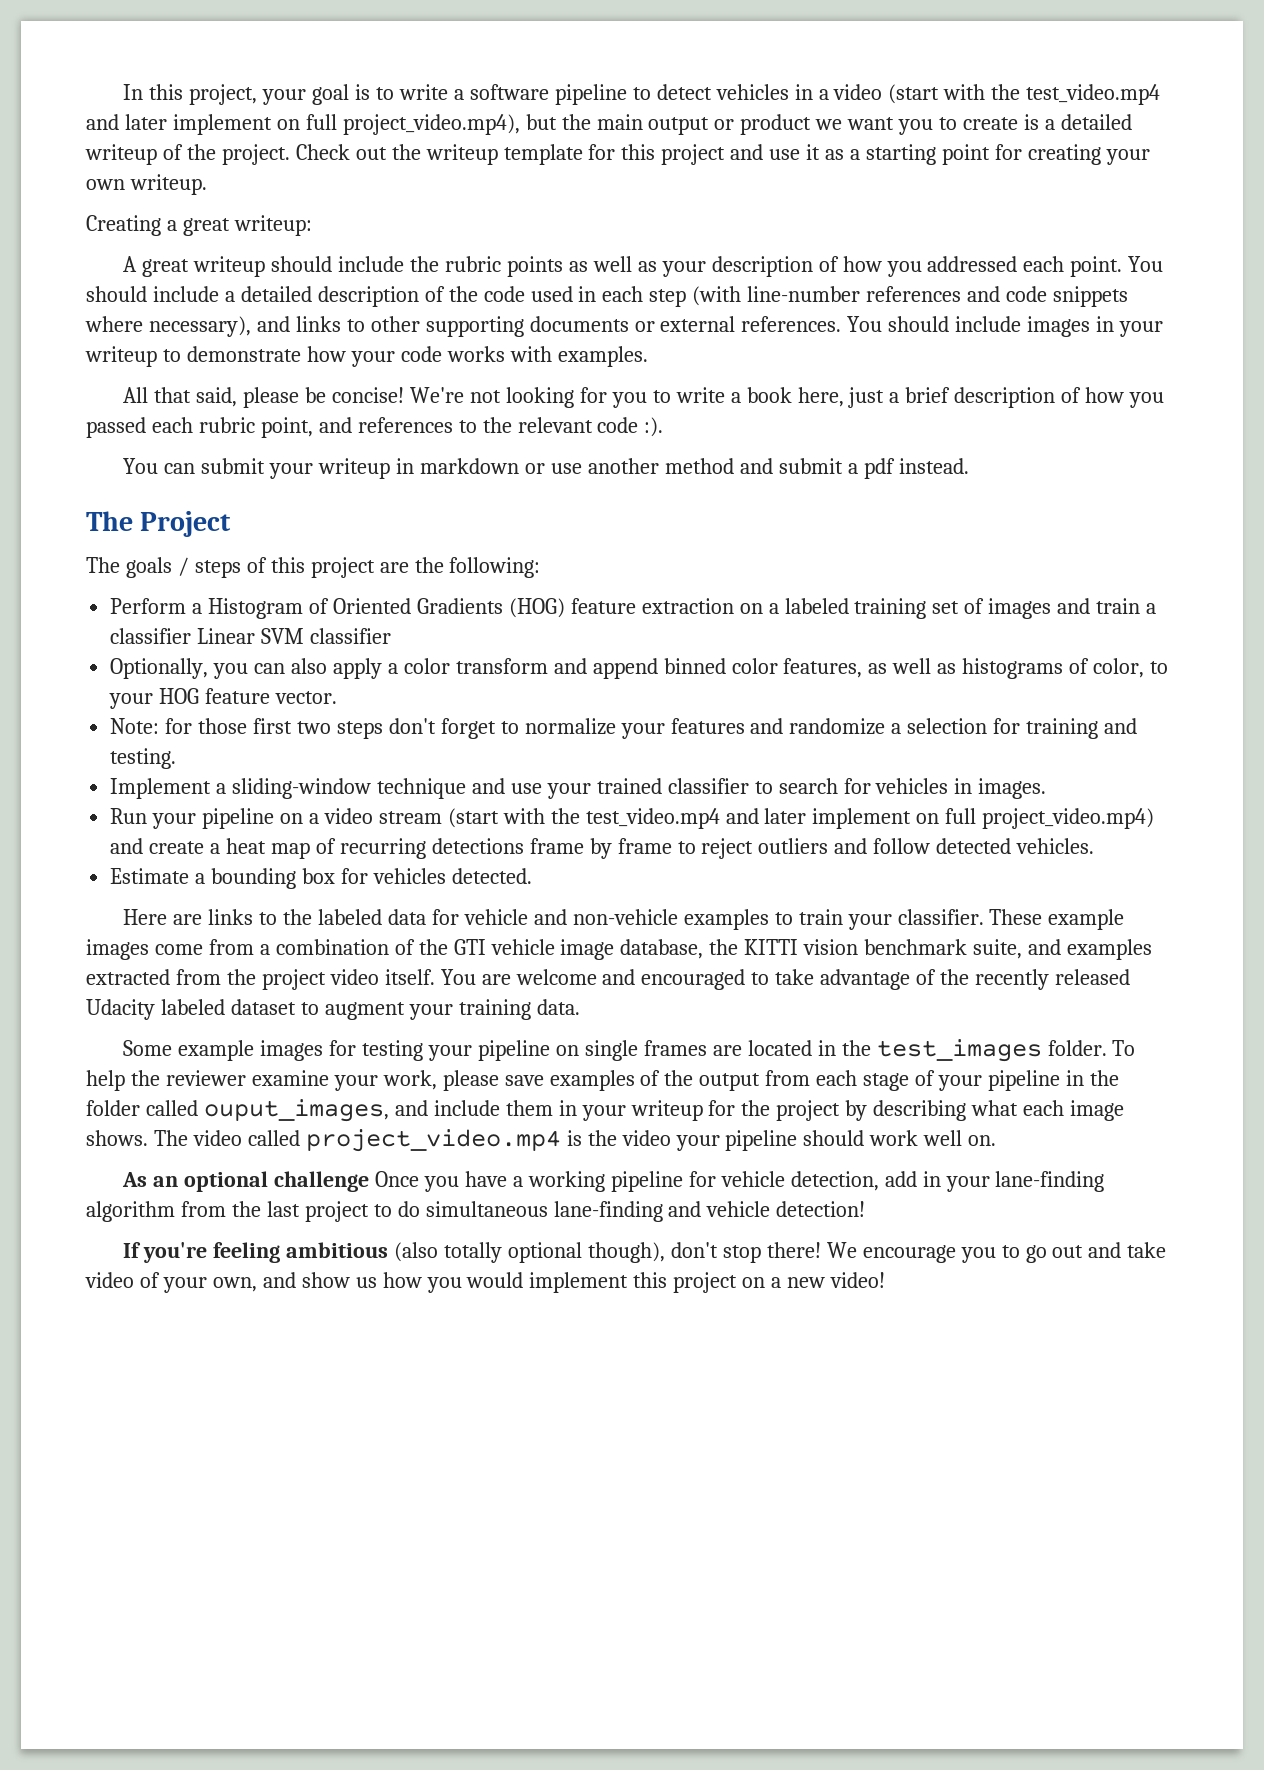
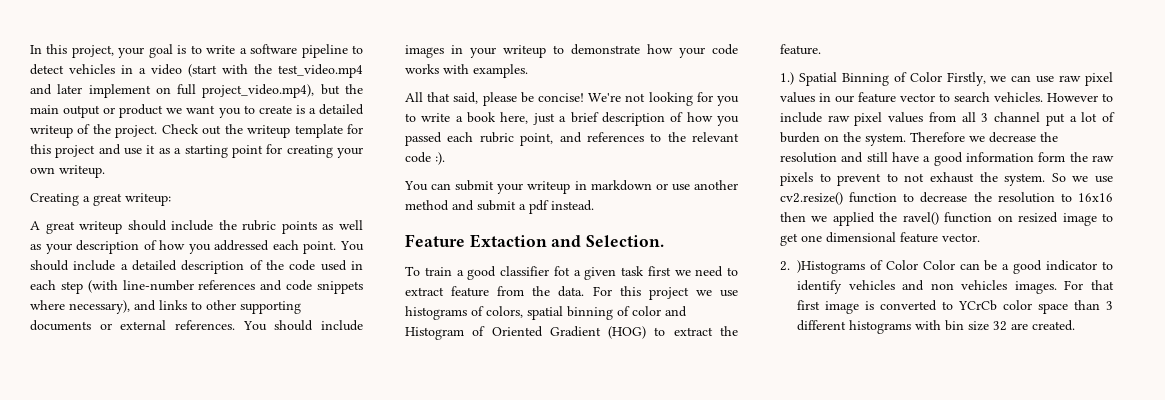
[86,511,232,537] [86,557,541,578] [110,598,1157,619] [110,628,392,644] [110,658,1169,679] [109,688,338,709] [110,718,1138,739] [110,748,177,769] [110,778,1047,799] [110,808,1155,829] [110,838,1095,859] [110,868,532,889] [123,909,1125,930] [86,939,1152,960] [86,969,1130,990] [86,999,580,1020] [123,1039,1136,1062] [86,1070,1119,1091] [86,1099,1125,1122] [86,1129,997,1152] [122,1171,1105,1192] [86,1201,866,1222] [123,1242,1167,1263] [85,1272,886,1293] The Project // The goals / steps of this project are the following: // Perform a Histogram of Oriented Gradients (HOG) feature extraction on a labeled training set of images and train a classifier Linear SVM classifier // Optionally, you can also apply a color transform and append binned color features, as well as histograms of color, to your HOG feature vector. // Note: for those first two steps don't forget to normalize your features and randomize a selection for training and testing. // Implement a sliding-window technique and use your trained classifier to search for vehicles in images. // Run your pipeline on a video stream (start with the test_video.mp4 and later implement on full project_video.mp4) and create a heat map of recurring detections frame by frame to reject outliers and follow detected vehicles. // Estimate a bounding box for vehicles detected. // Here are links to the labeled data for vehicle and non-vehicle examples to train your classifier. These example images come from a combination of the GTI vehicle image database, the KITTI vision benchmark suite, and examples extracted from the project video itself. You are welcome and encouraged to take advantage of the recently released Udacity labeled dataset to augment your training data. // Some example images for testing your pipeline on single frames are located in the test_images folder. To help the reviewer examine your work, please save examples of the output from each stage of your pipeline in the folder called ouput_images, and include them in your writeup for the project by describing what each image shows. The video called project_video.mp4 is the video your pipeline should work well on. // As an optional challenge Once you have a working pipeline for vehicle detection, add in your lane-finding algorithm from the last project to do simultaneous lane-finding and vehicle detection! // If you're feeling ambitious (also totally optional though), don't stop there! We encourage you to go out and take video of your own, and show us how you would implement this project on a new video! -> [405,234,665,248] [405,266,738,280] [405,286,738,300] [405,306,687,320] [405,326,738,340] [780,44,821,55] [780,72,1113,86] [780,92,1113,103] [780,112,1115,126] [780,132,1058,146] [780,152,1114,166] [780,172,1113,186] [780,192,1113,205] [780,212,1113,226] [780,232,980,246] [780,260,1113,274] [797,280,1114,294] [797,300,1113,314] [797,320,1075,334] Feature Extaction and Selection. // To train a good classifier fot a given task first we need to extract feature from the data. For this project we use histograms of colors, spatial binning of color and Histogram of Oriented Gradient (HOG) to extract the feature. // 1.) Spatial Binning of Color Firstly, we can use raw pixel values in our feature vector to search vehicles. However to include raw pixel values from all 3 channel put a lot of burden on the system. Therefore we decrease the resolution and still have a good information form the raw pixels to prevent to not exhaust the system. So we use cv2.resize() function to decrease the resolution to 16x16 then we applied the ravel() function on resized image to get one dimensional feature vector. // 2. )Histograms of Color Color can be a good indicator to identify vehicles and non vehicles images. For that first image is converted to YCrCb color space than 3 different histograms with bin size 32 are created.

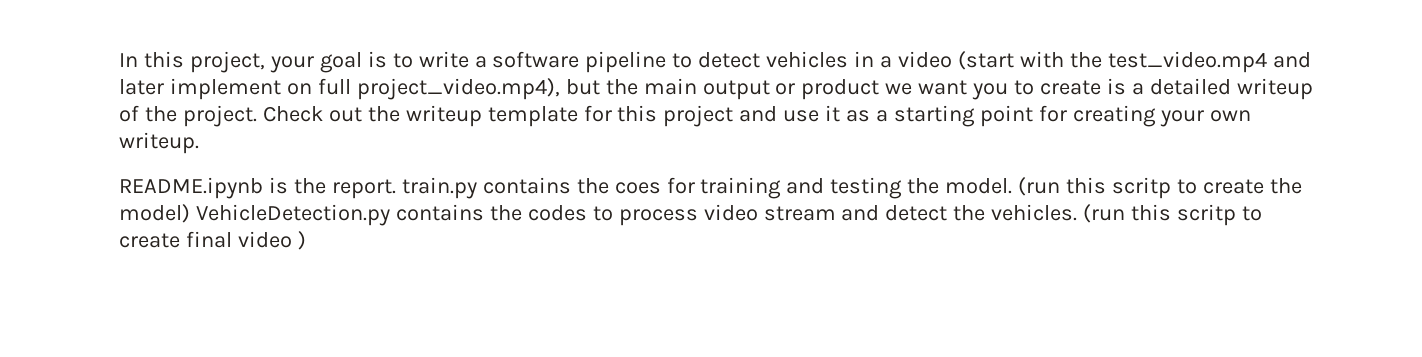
[30,193,171,206] [30,220,363,234] [30,240,364,254] [30,260,363,274] [30,280,363,294] [30,300,301,314] [30,320,363,331] [405,44,738,58] [405,64,528,78] [405,92,739,106] [405,112,739,126] [405,132,739,146] [405,152,445,165] [404,180,738,194] [405,200,594,214] [405,234,665,248] [405,266,738,280] [405,286,738,300] [405,306,687,320] [405,326,738,340] [780,44,821,55] [780,72,1113,86] [780,92,1113,103] [780,112,1115,126] [780,132,1058,146] [780,152,1114,166] [780,172,1113,186] [780,192,1113,205] [780,212,1113,226] [780,232,980,246] [780,260,1113,274] [797,280,1114,294] [797,300,1113,314] [797,320,1075,334] Creating a great writeup: // A great writeup should include the rubric points as well as your description of how you addressed each point. You should include a detailed description of the code used in each step (with line-number references and code snippets where necessary), and links to other supporting documents or external references. You should include images in your writeup to demonstrate how your code works with examples. // All that said, please be concise! We're not looking for you to write a book here, just a brief description of how you passed each rubric point, and references to the relevant code :). // You can submit your writeup in markdown or use another method and submit a pdf instead. // Feature Extaction and Selection. // To train a good classifier fot a given task first we need to extract feature from the data. For this project we use histograms of colors, spatial binning of color and Histogram of Oriented Gradient (HOG) to extract the feature. // 1.) Spatial Binning of Color Firstly, we can use raw pixel values in our feature vector to search vehicles. However to include raw pixel values from all 3 channel put a lot of burden on the system. Therefore we decrease the resolution and still have a good information form the raw pixels to prevent to not exhaust the system. So we use cv2.resize() function to decrease the resolution to 16x16 then we applied the ravel() function on resized image to get one dimensional feature vector. // 2. )Histograms of Color Color can be a good indicator to identify vehicles and non vehicles images. For that first image is converted to YCrCb color space than 3 different histograms with bin size 32 are created. -> [119,177,1302,199] [119,204,1263,226] [119,231,306,250] README.ipynb is the report. train.py contains the coes for training and testing the model. (run this scritp to create the model) VehicleDetection.py contains the codes to process video stream and detect the vehicles. (run this scritp to create final video )

